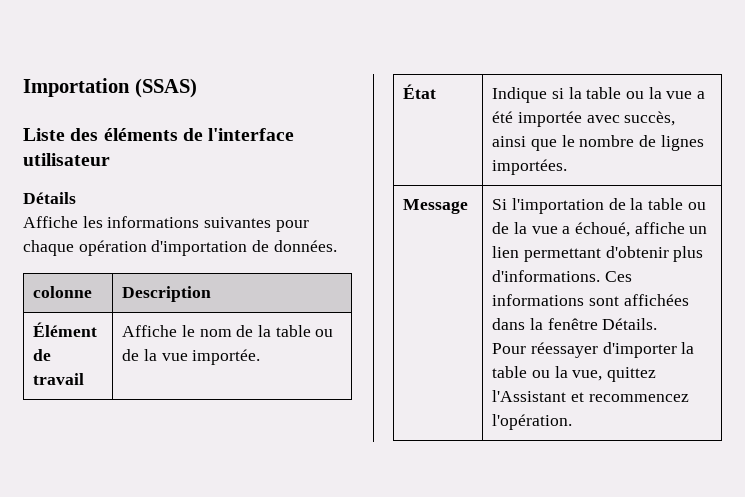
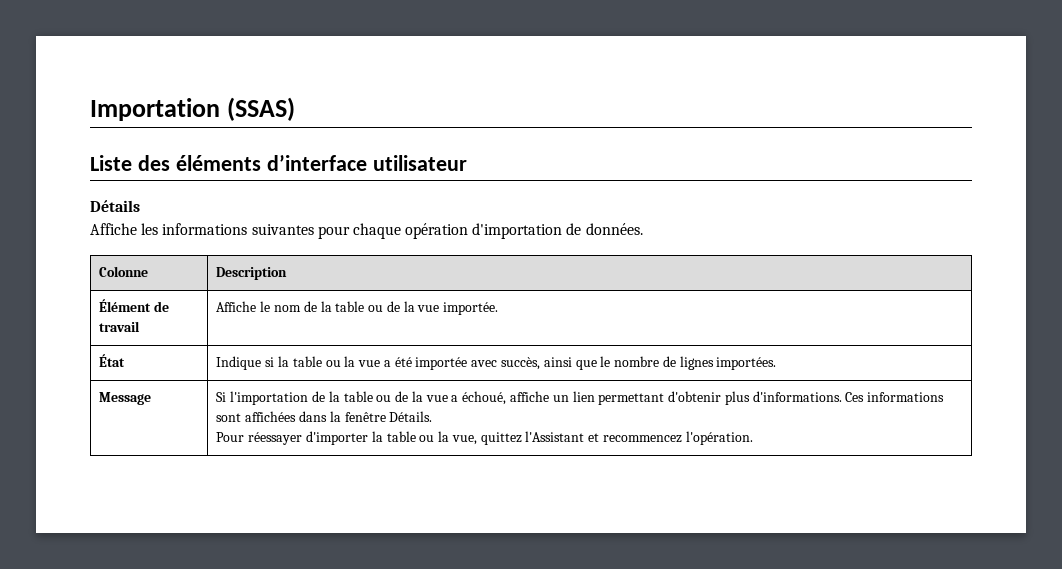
[182,128,295,141] de l'interface -> [266,155,367,171] d’interface
[33,286,93,298] colonne -> [99,266,149,277] Colonne

